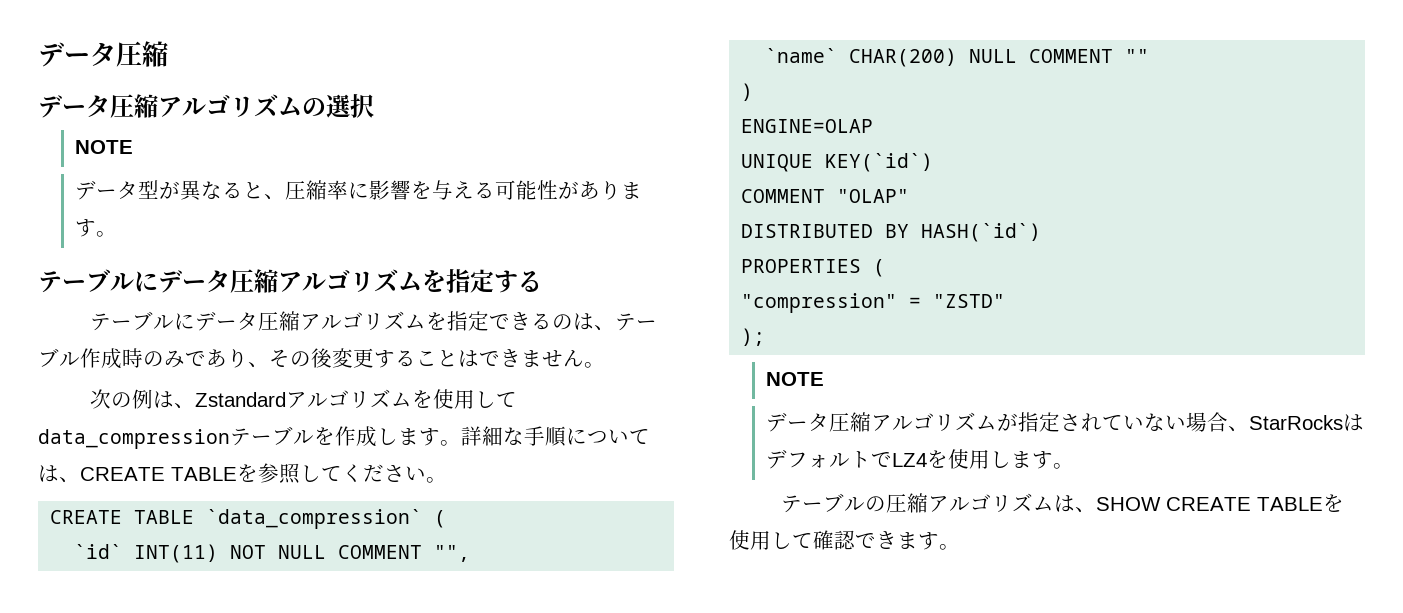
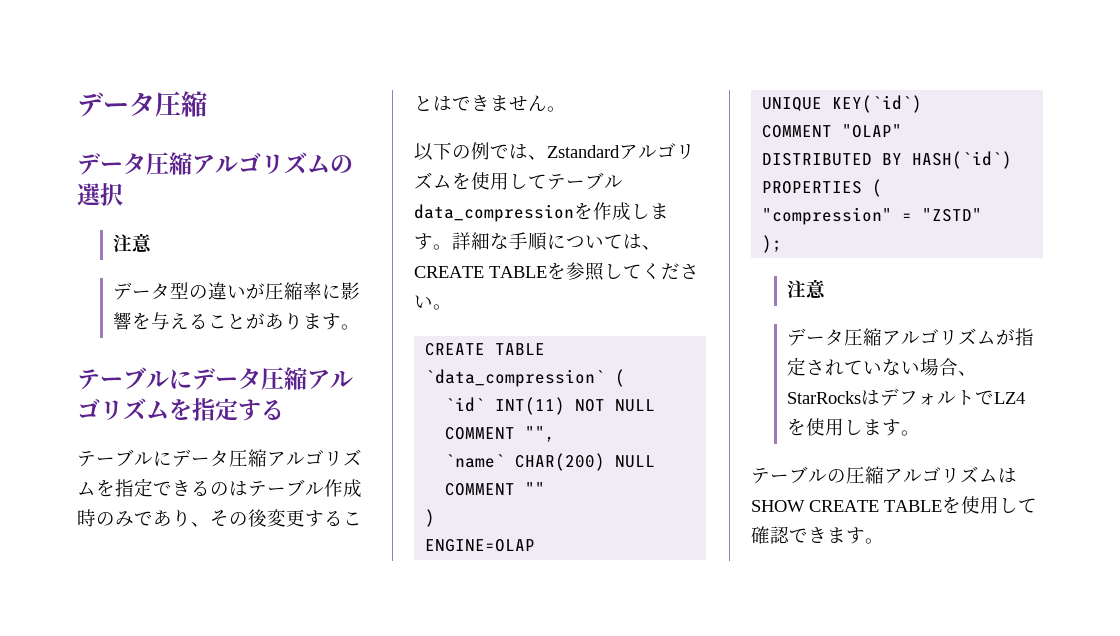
[75,140,134,154] NOTE -> [113,233,153,253] 注意
[159,180,286,201] が異なると、 -> [189,282,266,300] の違いが
[495,180,559,200] 可能性 -> [208,314,247,329] こと
[594,325,616,331] 、 -> (248, 488) none
[90,389,154,409] 次の例 -> [414,142,509,161] 以下の例で
[38,426,314,449] data_compressionテーブル -> [547,172,623,190] [414,204,574,222] テーブルdata_compression
[766,372,825,386] NOTE -> [787,279,827,299] 注意
[1075,507,1097,513] 、 -> (1017, 475) none

